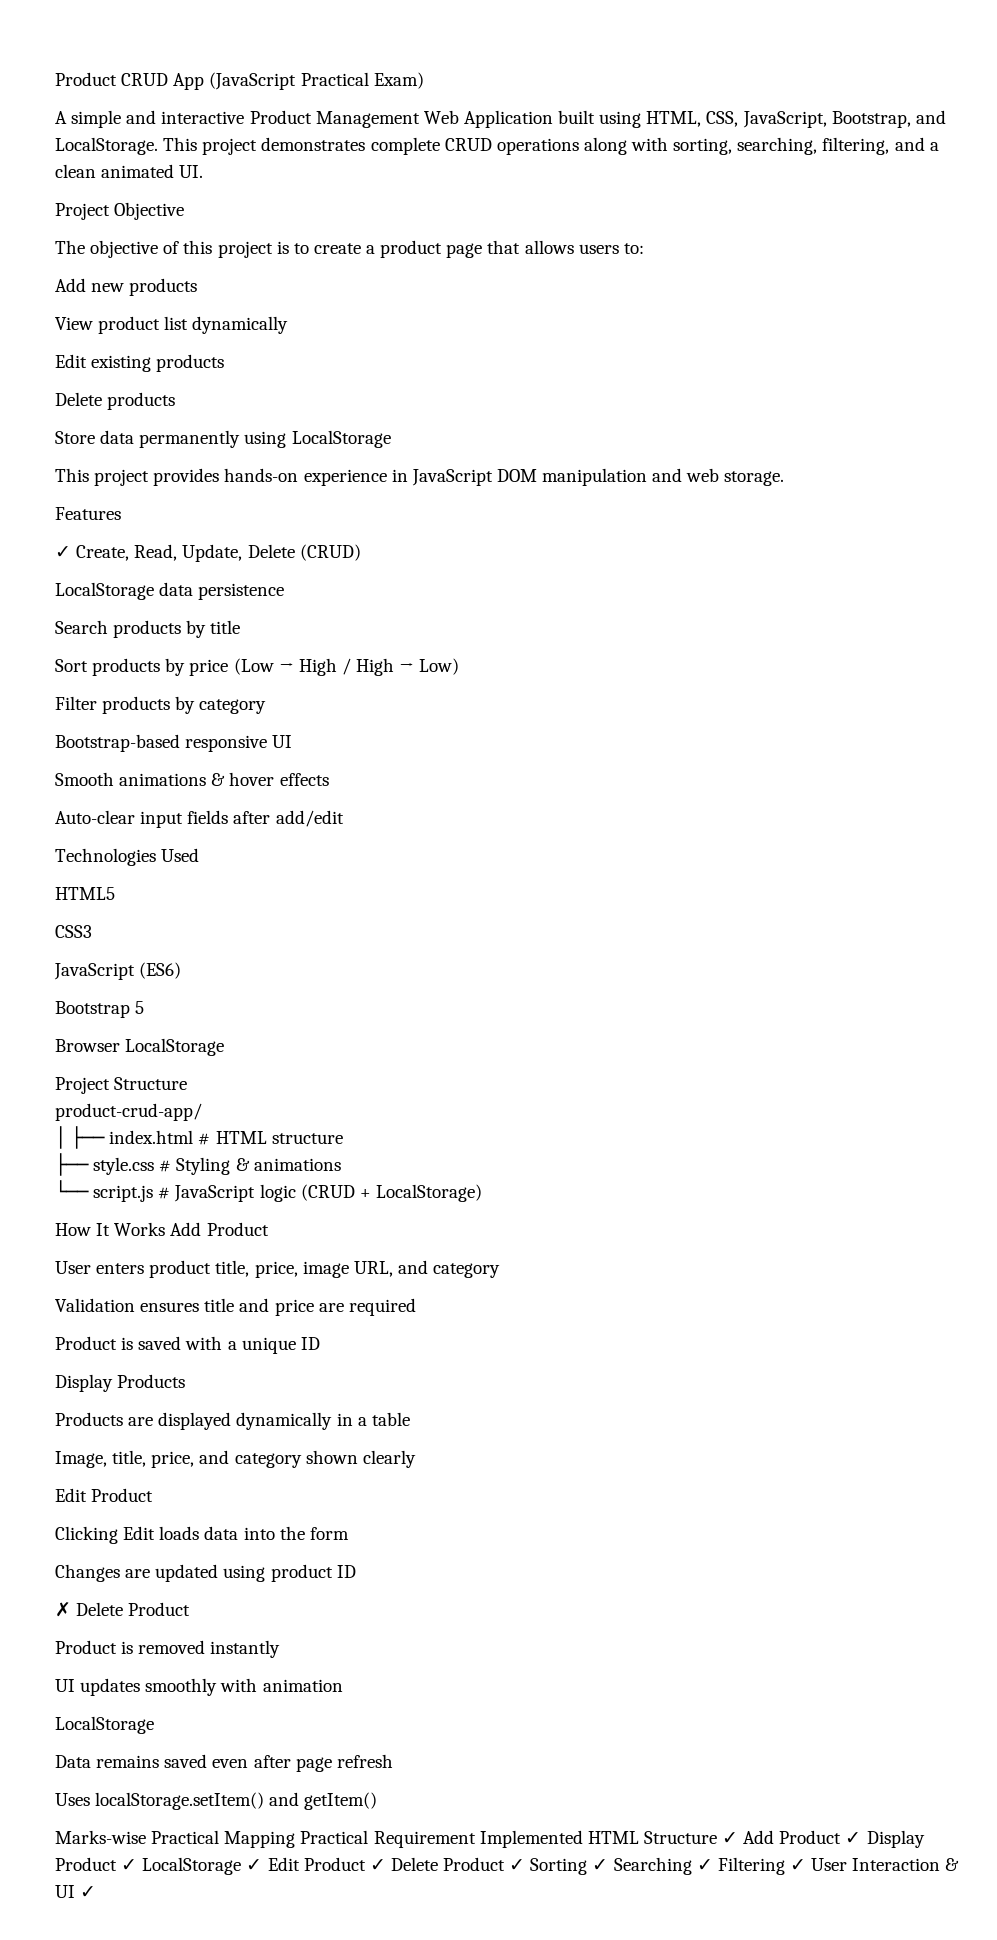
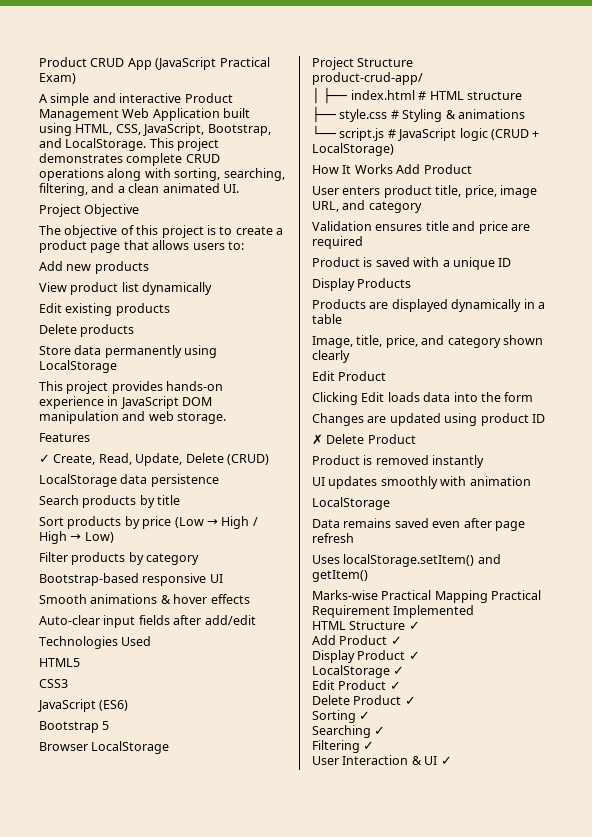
(583, 1839) none -> (475, 611) //
(739, 1838) none -> (420, 625) //
(862, 1838) none -> (402, 640) //
(138, 1865) none -> (420, 655) //
(263, 1865) none -> (405, 670) //
(386, 1865) none -> (401, 685) //
(526, 1865) none -> (416, 700) //
(609, 1865) none -> (371, 715) //
(713, 1865) none -> (386, 730) //
(806, 1865) none -> (375, 745) //

